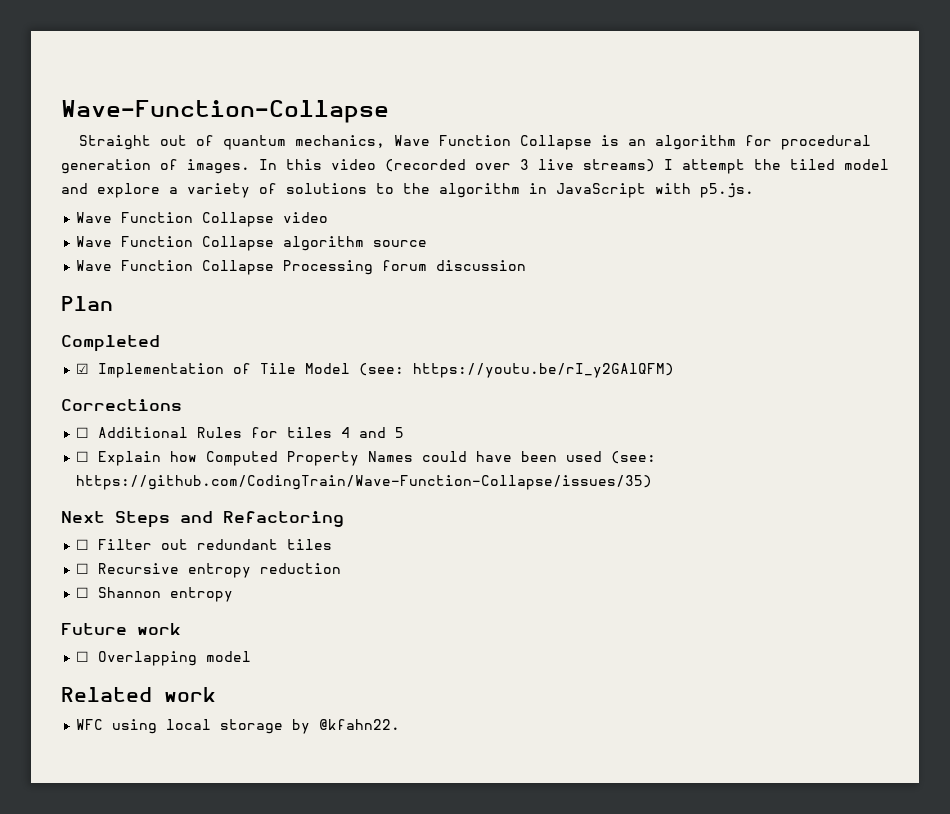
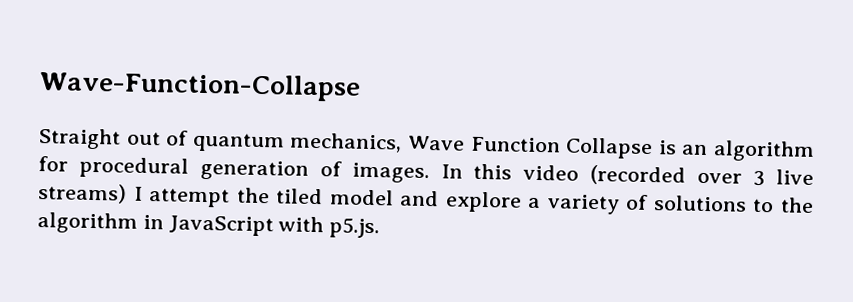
[76,212,329,227] [76,236,428,251] [76,260,527,275] [61,296,113,311] [61,335,160,352] [76,363,675,378] [61,399,182,411] [76,427,405,438] [76,451,657,466] [76,475,653,490] [61,511,344,528] [76,539,333,550] [76,563,342,578] [76,587,234,602] [61,623,181,635] [76,651,252,666] [61,687,216,702] [76,719,401,734] // Wave Function Collapse video // Wave Function Collapse algorithm source // Wave Function Collapse Processing forum discussion // Plan // Completed // ☑ Implementation of Tile Model (see: https://youtu.be/rI_y2GAlQFM) // Corrections // ☐ Additional Rules for tiles 4 and 5 // ☐ Explain how Computed Property Names could have been used (see: https://github.com/CodingTrain/Wave-Function-Collapse/issues/35) // Next Steps and Refactoring // ☐ Filter out redundant tiles // ☐ Recursive entropy reduction // ☐ Shannon entropy // Future work // ☐ Overlapping model // Related work // WFC using local storage by @kfahn22. -> (381, 228) none

